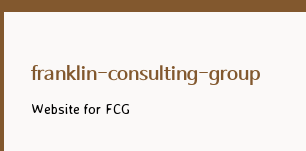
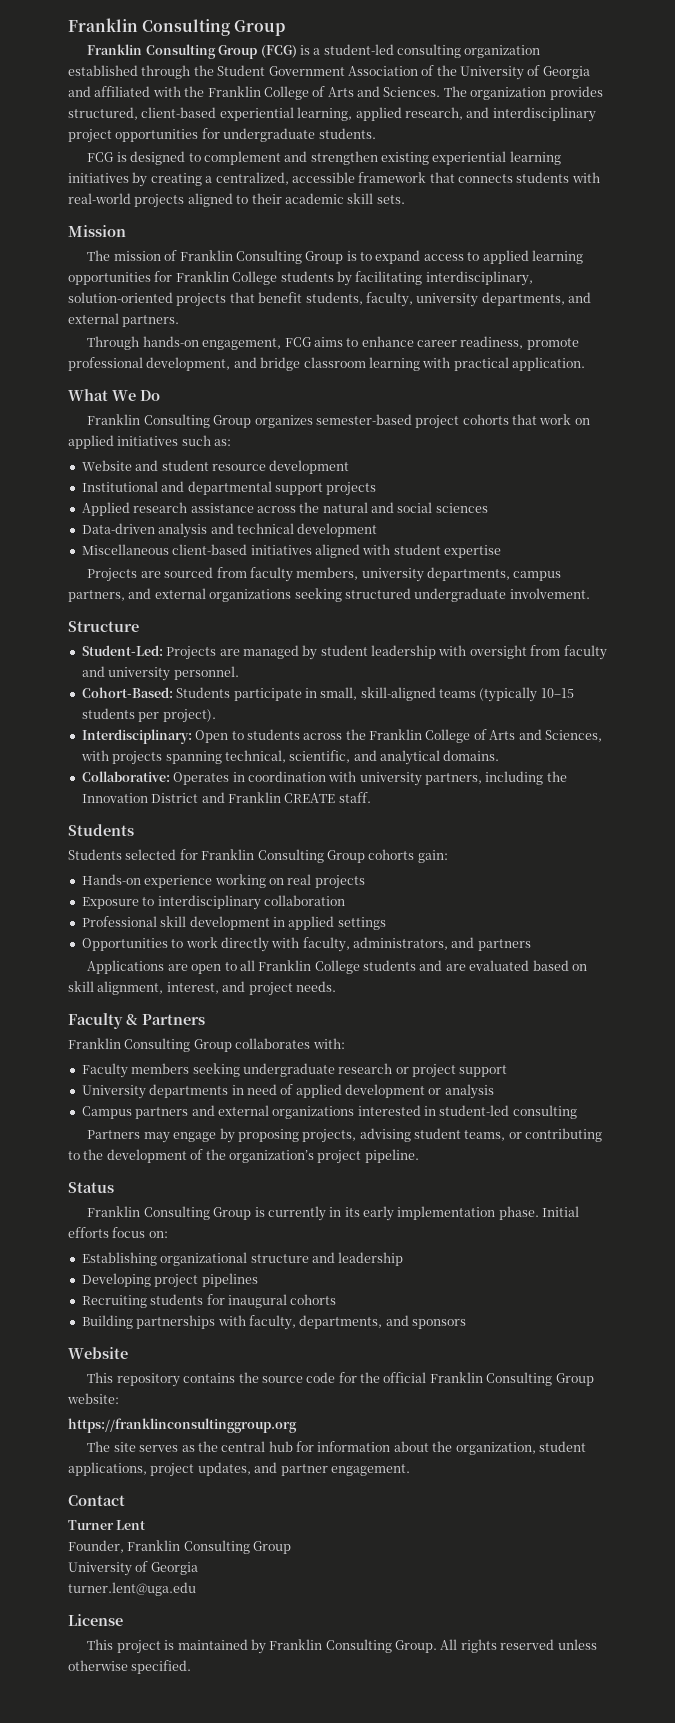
[31,65,260,85] [31,104,130,114] franklin-consulting-group // Website for FCG -> [68,18,286,36] [87,44,541,59] [68,65,590,80] [68,86,603,100] [68,107,596,122] [68,128,376,143] [87,151,561,165] [68,172,600,187] [68,193,405,208] [68,225,126,237] [87,250,583,264] [68,271,533,286] [68,292,591,307] [68,313,180,327] [87,336,579,350] [68,357,585,371] [68,389,160,401] [87,414,590,429] [68,435,232,449] [81,460,350,474] [81,481,377,496] [81,502,488,516] [81,523,378,538] [81,544,501,558] [87,567,562,582] [68,588,590,602] [68,621,139,632] [81,645,607,660] [81,666,239,681] [81,687,574,702] [81,708,216,723] [81,729,602,744] [80,750,500,765] [81,771,567,786] [81,792,371,803] [68,824,134,836] [68,849,448,863] [81,874,365,889] [81,895,345,910] [81,916,386,930] [81,937,531,952] [87,960,587,974] [68,981,336,996] [68,1013,205,1029] [68,1038,345,1052] [81,1063,508,1078] [81,1084,494,1099] [81,1105,577,1119] [87,1128,603,1143] [68,1149,419,1164] [68,1182,114,1193] [87,1206,580,1221] [68,1227,168,1238] [81,1252,404,1266] [81,1273,258,1288] [81,1294,337,1308] [81,1315,466,1330] [68,1347,128,1359] [87,1372,594,1387] [67,1393,119,1404] [68,1418,297,1433] [87,1441,586,1455] [68,1462,410,1477] [68,1495,125,1506] [68,1520,146,1530] [68,1540,292,1554] [68,1561,198,1576] [68,1582,196,1596] [68,1614,123,1626] [87,1639,597,1654] [68,1660,192,1674] Franklin Consulting Group // Franklin Consulting Group (FCG) is a student-led consulting organization established through the Student Government Association of the University of Georgia and affiliated with the Franklin College of Arts and Sciences. The organization provides structured, client-based experiential learning, applied research, and interdisciplinary project opportunities for undergraduate students. // FCG is designed to complement and strengthen existing experiential learning initiatives by creating a centralized, accessible framework that connects students with real-world projects aligned to their academic skill sets. // Mission // The mission of Franklin Consulting Group is to expand access to applied learning opportunities for Franklin College students by facilitating interdisciplinary, solution-oriented projects that benefit students, faculty, university departments, and external partners. // Through hands-on engagement, FCG aims to enhance career readiness, promote professional development, and bridge classroom learning with practical application. // What We Do // Franklin Consulting Group organizes semester-based project cohorts that work on applied initiatives such as: // Website and student resource development // Institutional and departmental support projects // Applied research assistance across the natural and social sciences // Data-driven analysis and technical development // Miscellaneous client-based initiatives aligned with student expertise // Projects are sourced from faculty members, university departments, campus partners, and external organizations seeking structured undergraduate involvement. // Structure // Student-Led: Projects are managed by student leadership with oversight from faculty and university personnel. // Cohort-Based: Students participate in small, skill-aligned teams (typically 10–15 students per project). // Interdisciplinary: Open to students across the Franklin College of Arts and Sciences, with projects spanning technical, scientific, and analytical domains. // Collaborative: Operates in coordination with university partners, including the Innovation District and Franklin CREATE staff. // Students // Students selected for Franklin Consulting Group cohorts gain: // Hands-on experience working on real projects // Exposure to interdisciplinary collaboration // Professional skill development in applied settings // Opportunities to work directly with faculty, administrators, and partners // Applications are open to all Franklin College students and are evaluated based on skill alignment, interest, and project needs. // Faculty & Partners // Franklin Consulting Group collaborates with: // Faculty members seeking undergraduate research or project support // University departments in need of applied development or analysis // Campus partners and external organizations interested in student-led consulting // Partners may engage by proposing projects, advising student teams, or contributing to the development of the organization’s project pipeline. // Status // Franklin Consulting Group is currently in its early implementation phase. Initial efforts focus on: // Establishing organizational structure and leadership // Developing project pipelines // Recruiting students for inaugural cohorts // Building partnerships with faculty, departments, and sponsors // Website // This repository contains the source code for the official Franklin Consulting Group website: // https://franklinconsultinggroup.org // The site serves as the central hub for information about the organization, student applications, project updates, and partner engagement. // Contact // Turner Lent // Founder, Franklin Consulting Group // University of Georgia // turner.lent@uga.edu // License // This project is maintained by Franklin Consulting Group. All rights reserved unless otherwise specified.

